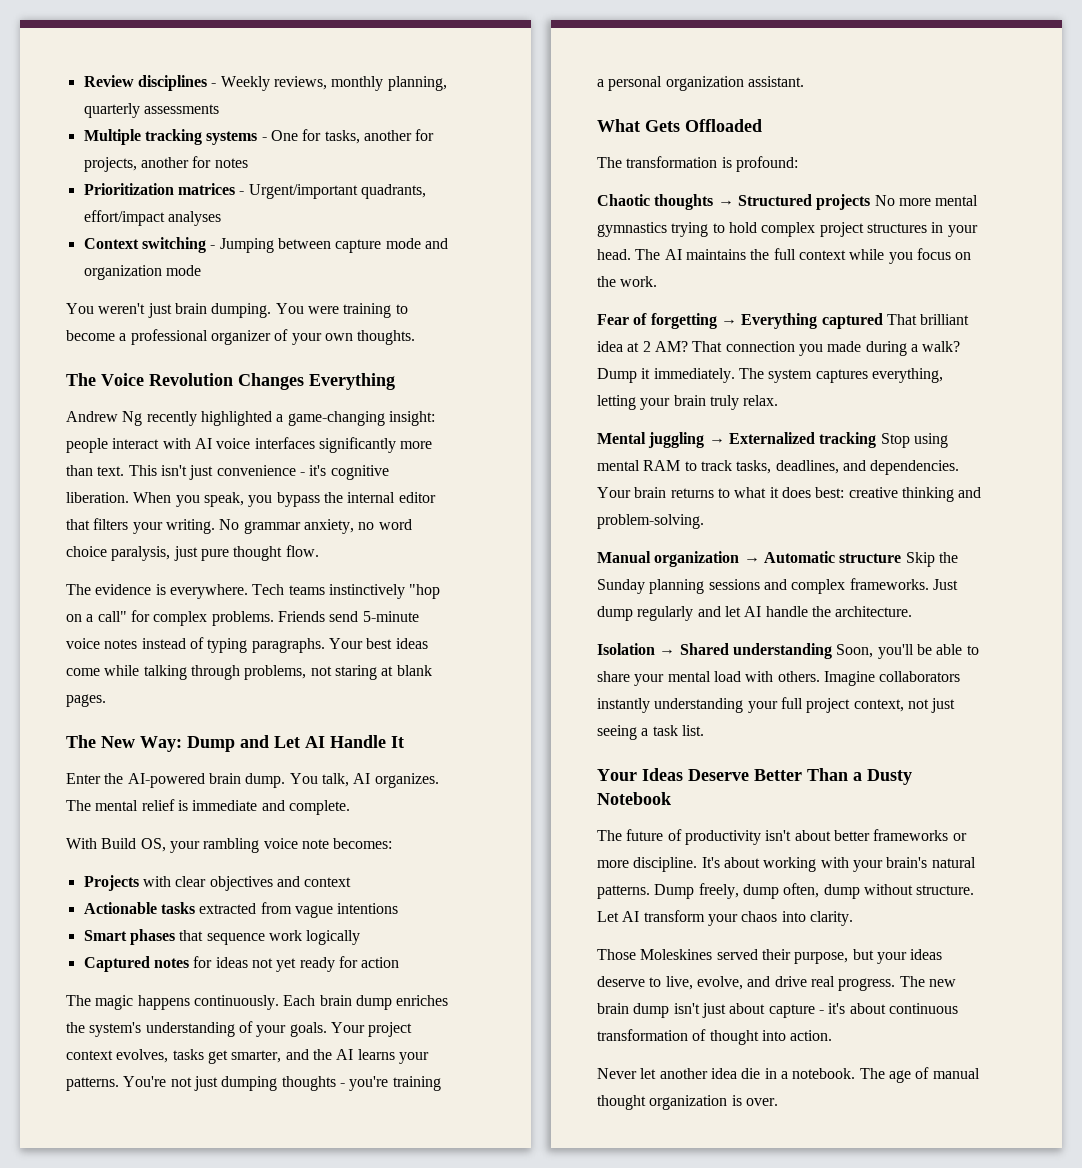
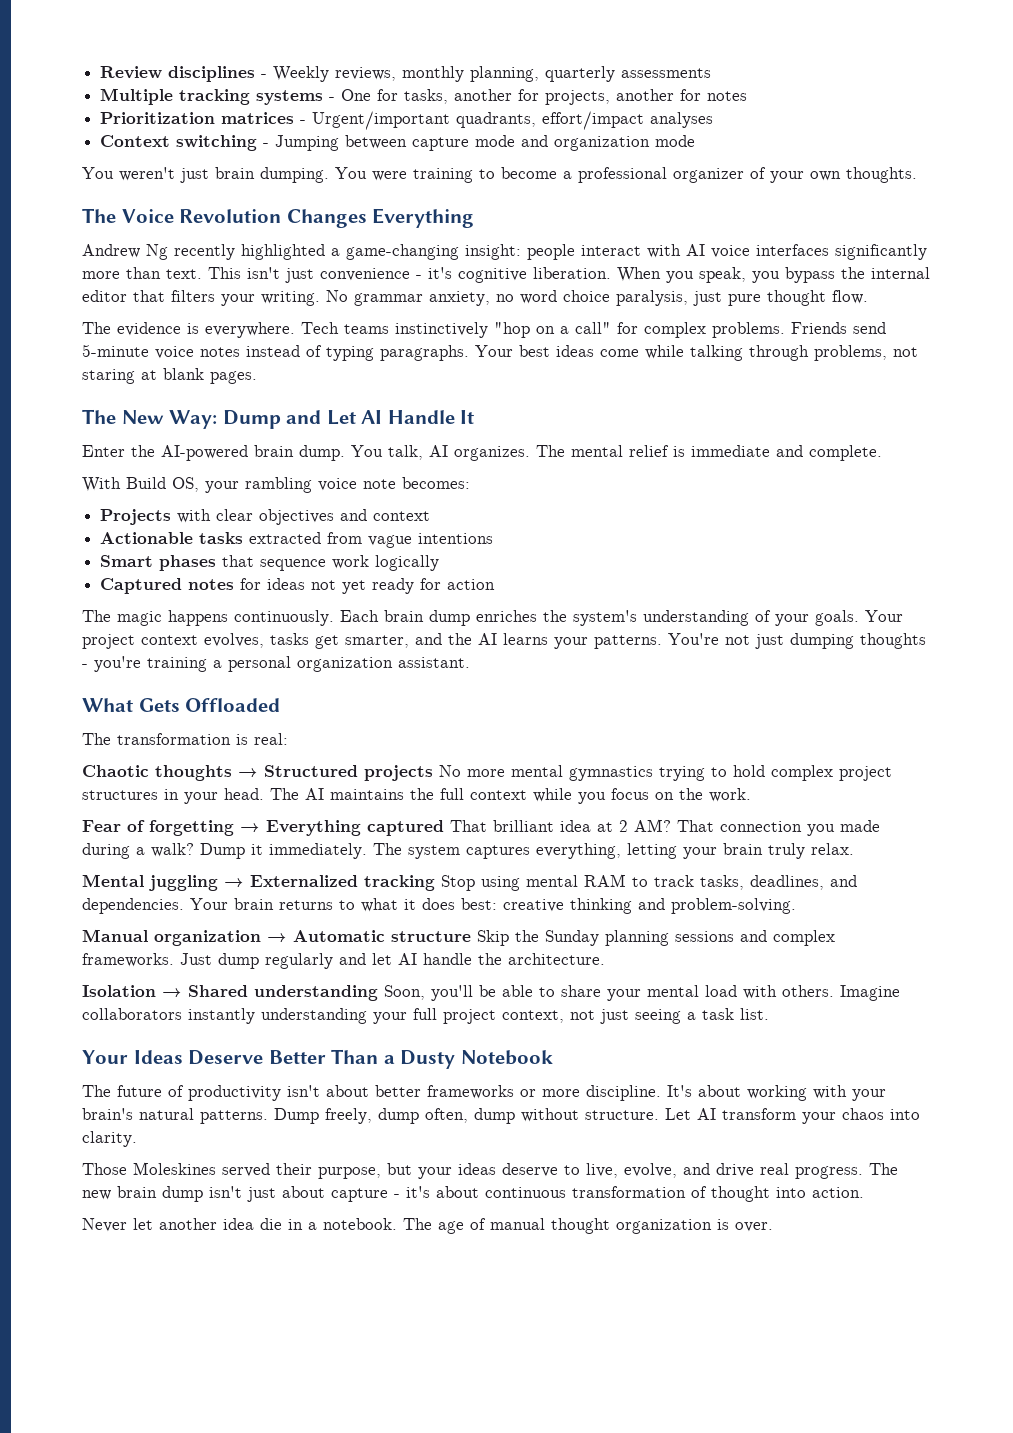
[735,156,798,172] profound: -> [254,733,288,745] real:

